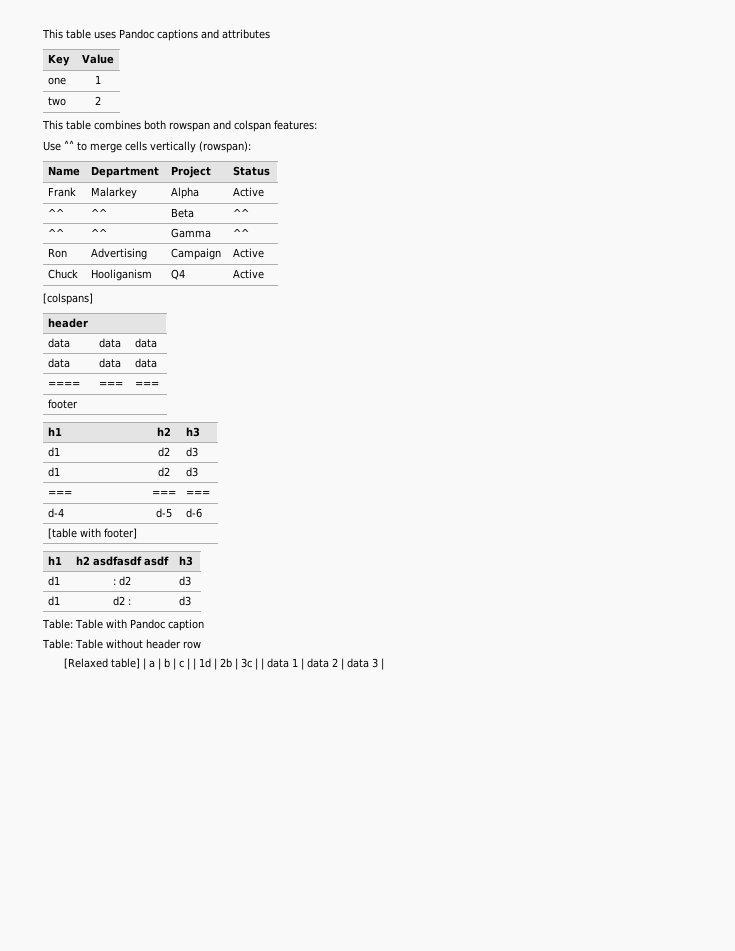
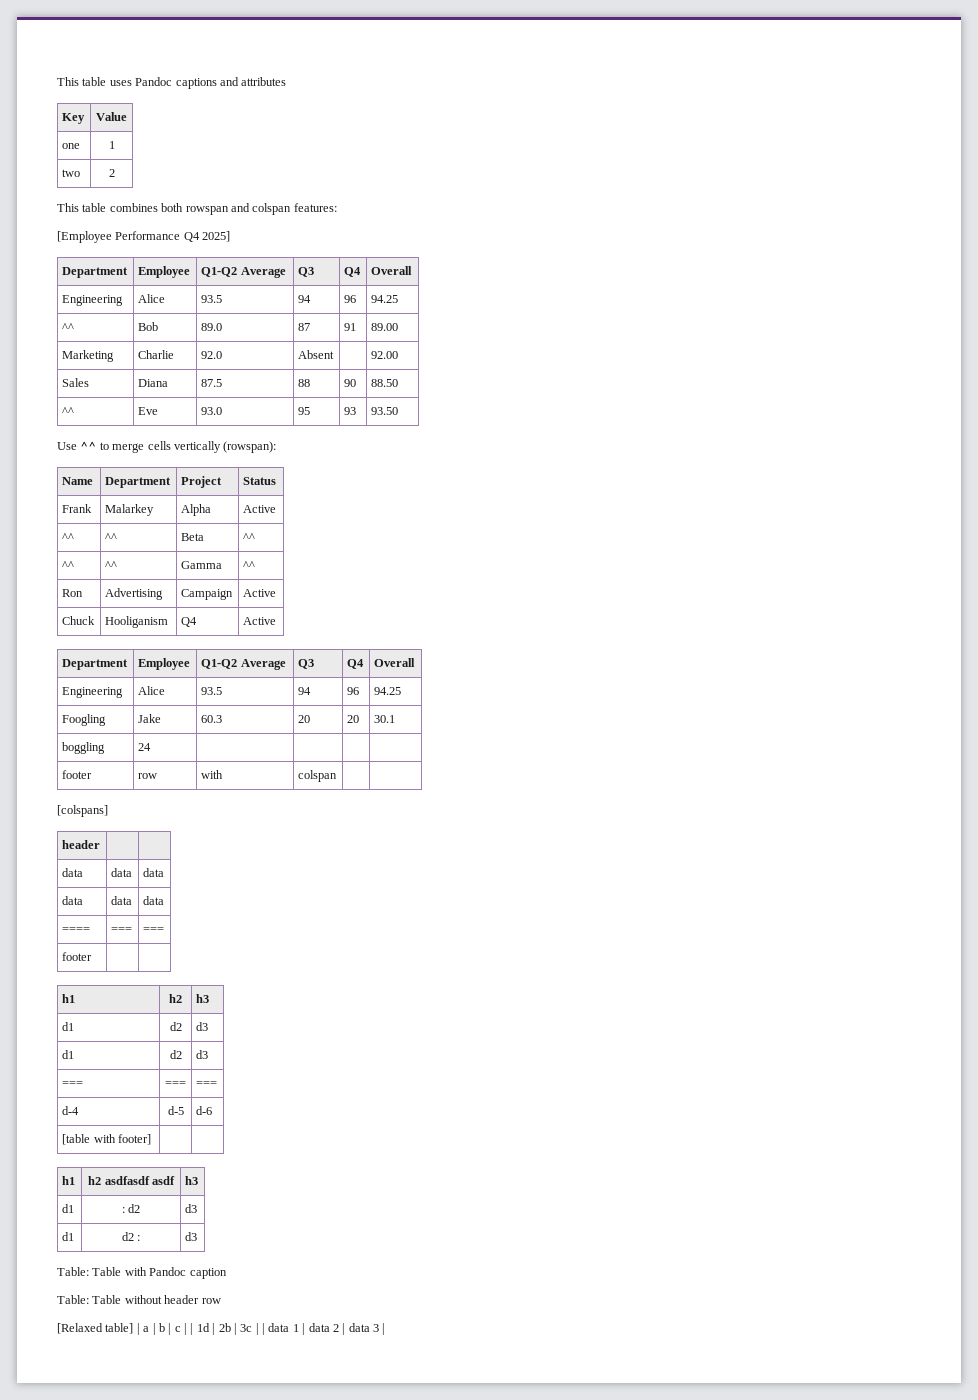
(317, 125) none -> [57,231,231,243] [62,267,129,278] [138,266,191,278] [201,267,286,278] [298,267,315,277] [344,267,362,277] [371,266,413,275] [62,295,124,306] [138,294,166,303] [201,295,223,303] [298,295,312,303] [344,295,357,303] [371,295,399,303] [62,323,75,331] [138,322,159,331] [201,323,223,331] [298,323,311,331] [344,323,357,331] [371,323,399,331] [62,350,115,362] [138,350,175,359] [201,351,223,359] [298,350,335,359] [371,351,399,359] [62,378,90,387] [138,379,169,387] [201,379,223,387] [298,379,311,387] [344,379,357,387] [371,379,399,387] [62,407,75,415] [138,407,159,415] [201,407,223,415] [298,407,311,415] [344,407,357,415] [371,407,399,415] // [Employee Performance Q4 2025] // Department | Employee | Q1-Q2 Average | Q3 | Q4 | Overall // Engineering | Alice | 93.5 | 94 | 96 | 94.25 // ^^ | Bob | 89.0 | 87 | 91 | 89.00 // Marketing | Charlie | 92.0 | Absent | | 92.00 // Sales | Diana | 87.5 | 88 | 90 | 88.50 // ^^ | Eve | 93.0 | 95 | 93 | 93.50
(265, 274) none -> [62,659,129,670] [138,658,191,670] [201,659,286,670] [298,659,315,669] [347,659,365,669] [374,658,416,667] [62,687,124,698] [138,686,166,695] [201,687,223,695] [298,687,312,695] [347,687,360,695] [374,687,402,695] [62,714,107,726] [138,714,162,723] [201,715,223,723] [298,715,311,723] [347,715,360,723] [374,715,396,723] [62,742,106,754] [138,743,152,751] [62,770,93,779] [138,773,158,779] [201,770,224,779] [298,770,338,782] // Department | Employee | Q1-Q2 Average | Q3 | Q4 | Overall // Engineering | Alice | 93.5 | 94 | 96 | 94.25 // Foogling | Jake | 60.3 | 20 | 20 | 30.1 // boggling | 24 | | | | // footer | row | with | colspan | |

